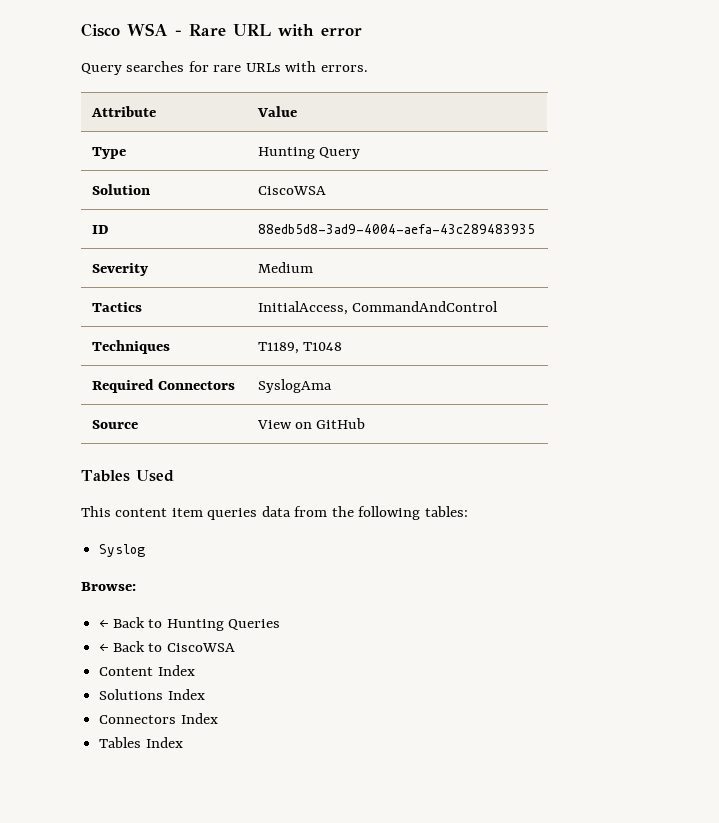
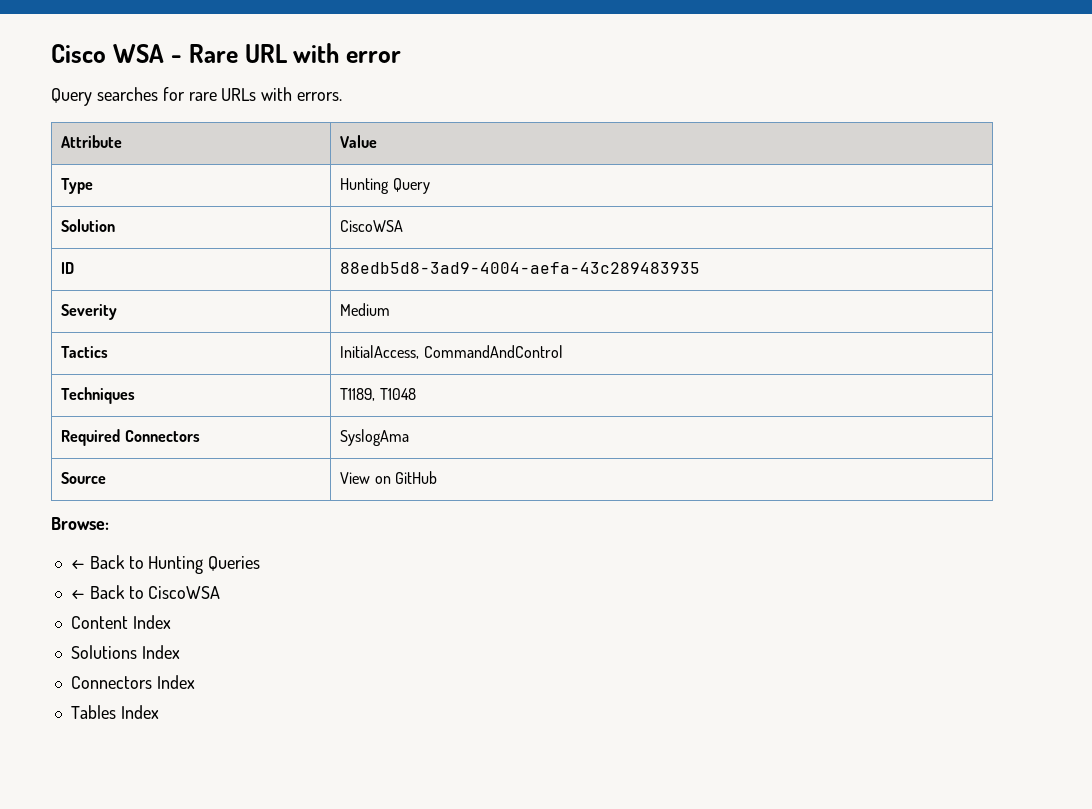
[81,470,174,482] [81,506,468,520] [99,544,146,557] // Tables Used // This content item queries data from the following tables: // Syslog -> (438, 477) none

